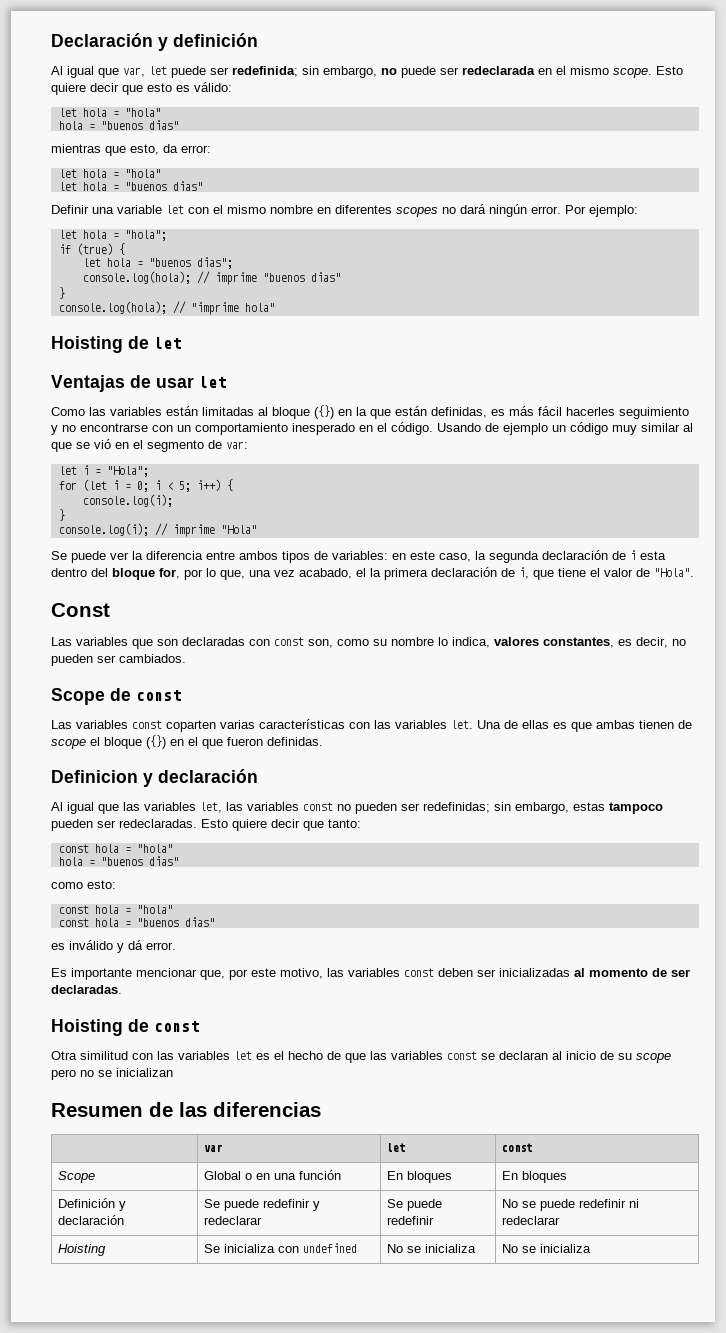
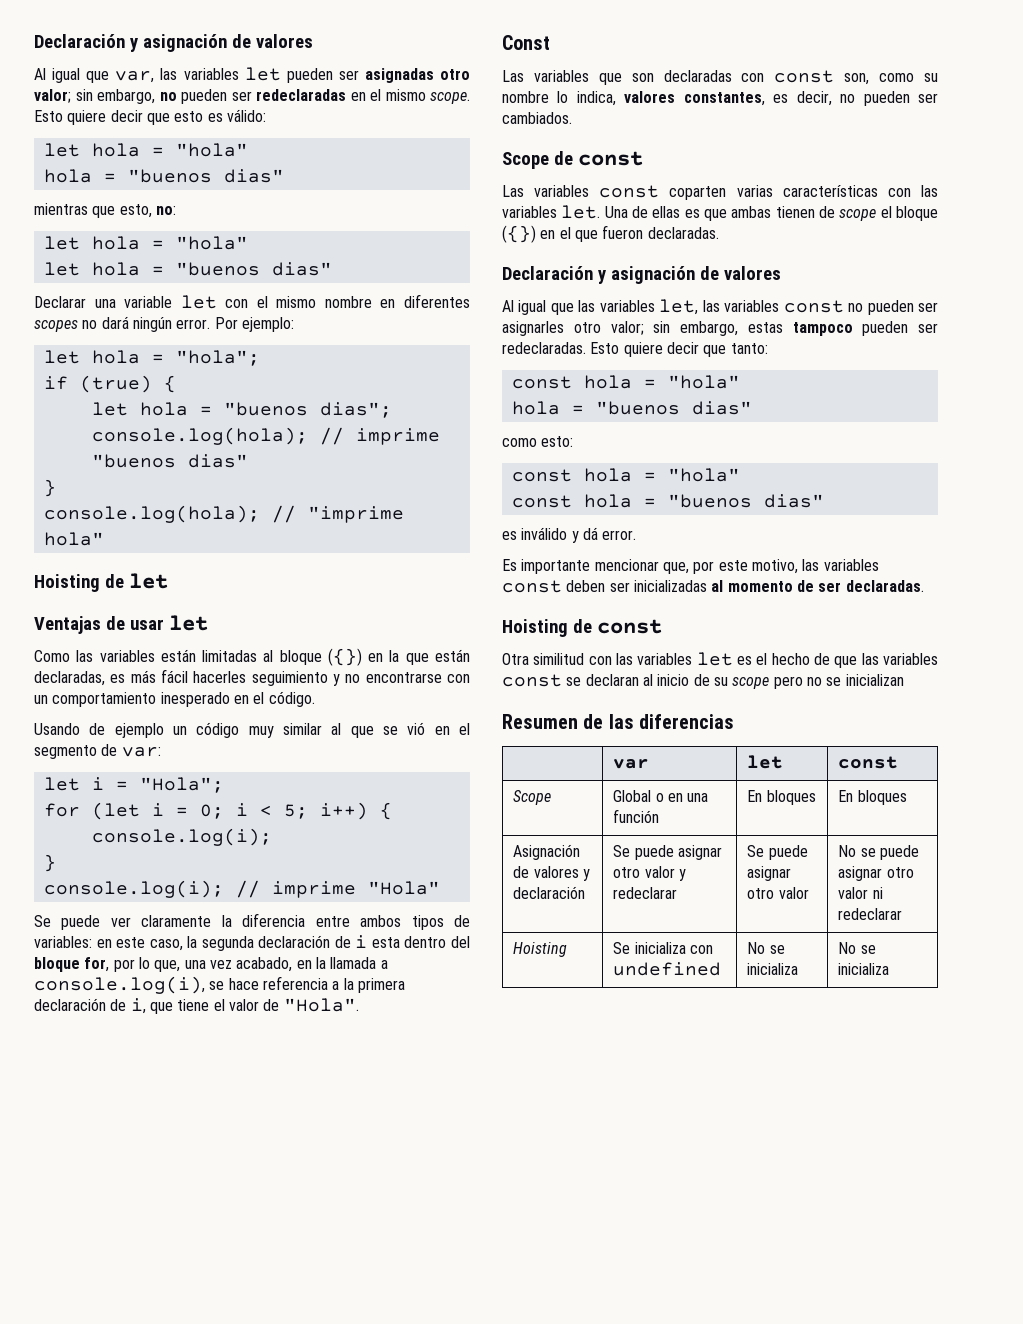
[51,33,258,51] Declaración y definición -> [34,34,313,52] Declaración y asignación de valores
[149,66,535,78] let puede ser redefinida; sin embargo, no puede ser redeclarada -> [160,67,471,83] [34,89,346,104] las variables let pueden ser asignadas otro valor; sin embargo, no pueden ser redeclaradas
[163,144,211,153] da error: -> [155,206,176,215] no:
[51,205,89,214] Definir -> [34,296,86,308] Declarar
[431,407,487,418] definidas, -> [34,671,105,686] declaradas,
(433, 428) none -> (315, 699) //
(129, 556) none -> [141,915,212,927] claramente
[356,568,366,577] el -> [296,957,388,969] [34,976,340,994] en la llamada a console.log(i), se hace referencia a
[267,737,323,746] [51,769,258,787] definidas. // Definicion y declaración -> [647,227,719,239] [502,266,781,284] declaradas. // Declaración y asignación de valores
[423,802,490,813] redefinidas; -> [502,321,644,336] asignarles otro valor;
[58,1198,116,1208] Definición -> [513,844,581,860] [513,866,579,878] Asignación de valores
[263,1199,311,1208] redefinir -> [678,845,723,860] [613,866,675,878] asignar otro valor
[387,1216,435,1225] redefinir -> [747,866,792,881] [747,887,809,899] asignar otro valor
[579,1199,627,1208] redefinir -> [838,866,914,881] [838,887,869,899] asignar otro valor

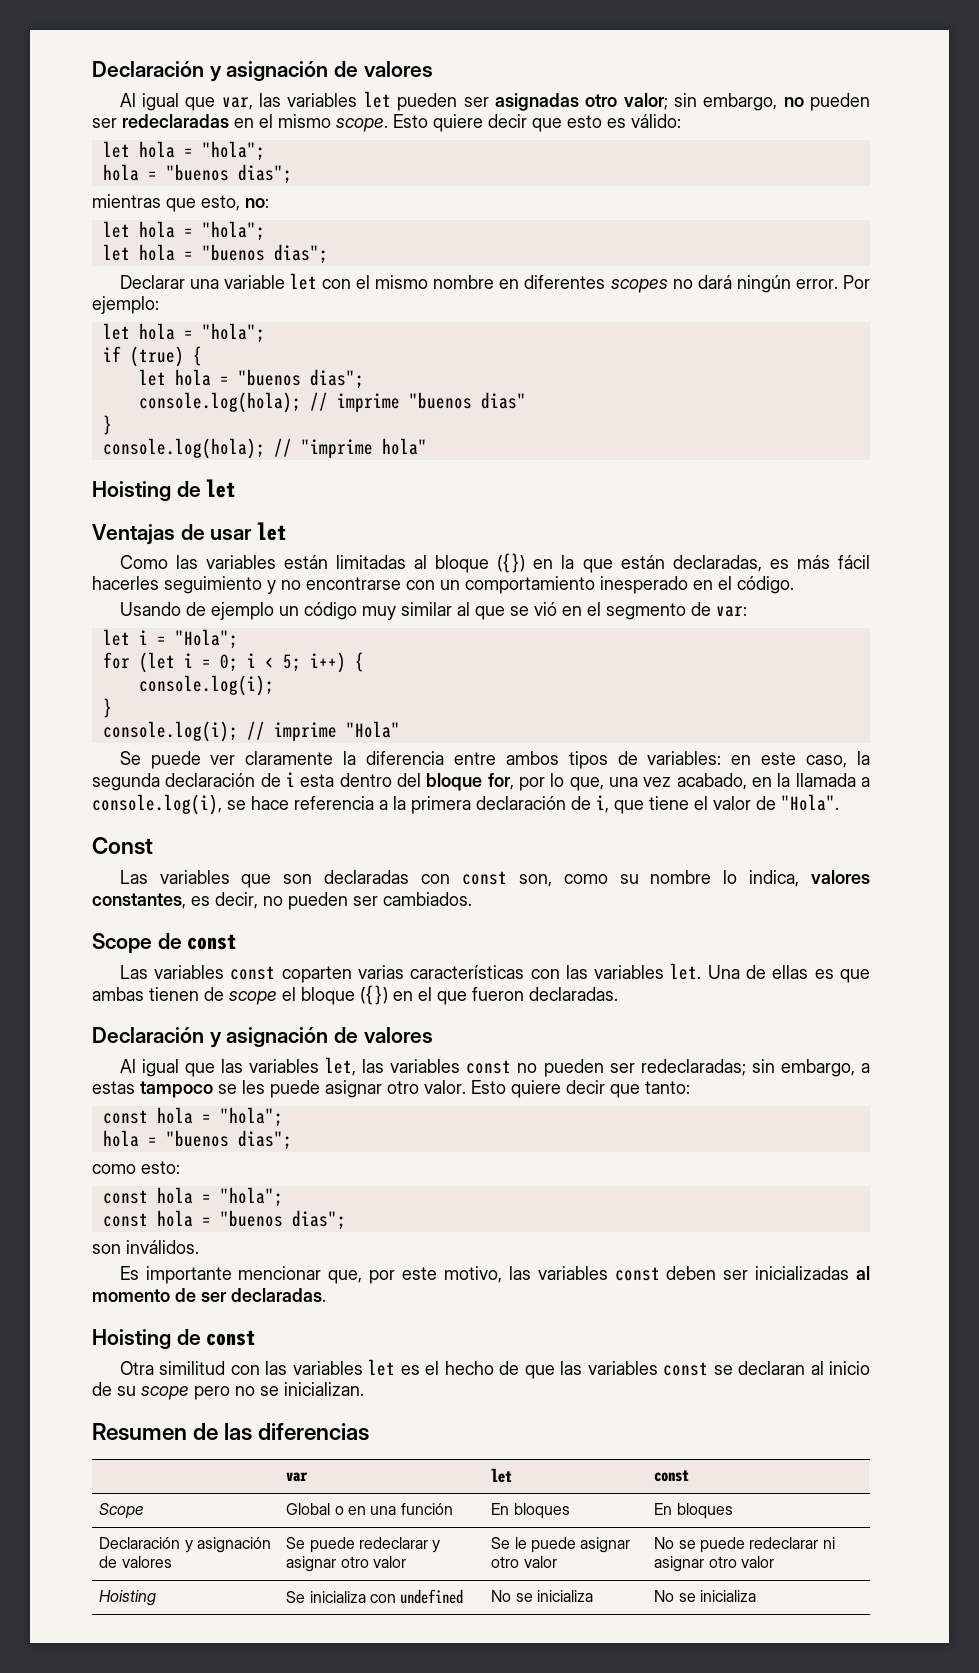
[175,143,248,157] [43,169,284,183] "hola" // hola = "buenos dias" -> [201,141,265,161] [102,164,292,184] "hola"; // hola = "buenos dias";
[175,236,248,250] [43,262,332,276] "hola" // let hola = "buenos dias" -> [201,221,265,241] [102,244,328,264] "hola"; // let hola = "buenos dias";
[502,321,738,336] asignarles otro valor; sin embargo, -> [640,1059,870,1077] redeclaradas; sin embargo, a
[862,321,938,336] [502,342,586,354] pueden ser redeclaradas. -> [218,1080,466,1098] se les puede asignar otro valor.
[667,375,740,389] [511,401,752,415] "hola" // hola = "buenos dias" -> [219,1107,283,1127] [102,1130,292,1150] "hola"; // hola = "buenos dias";
[667,468,740,482] "hola" -> [219,1187,283,1207] "hola";
[763,494,824,508] [502,527,637,543] dias" // es inválido y dá error. -> [291,1210,346,1230] [92,1240,199,1254] dias"; // son inválidos.
[845,674,904,686] inicializan -> [284,1382,364,1396] inicializan.
[513,844,581,860] [513,866,591,881] [513,886,586,899] [613,845,723,860] [613,866,687,881] [613,887,678,899] [747,845,765,857] Asignación de valores y declaración | Se puede asignar otro valor y redeclarar | Se -> [99,1537,272,1553] [99,1556,172,1568] [286,1537,441,1553] [286,1556,407,1572] [491,1537,527,1549] Declaración y asignación de valores | Se puede redeclarar y asignar otro valor | Se le
[838,866,914,881] [838,887,883,899] [838,908,903,920] asignar otro valor ni redeclarar -> [749,1537,835,1549] [654,1556,775,1572] redeclarar ni asignar otro valor

